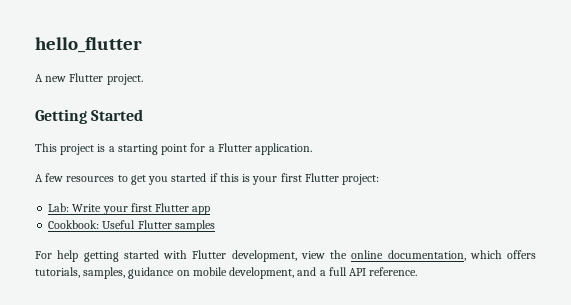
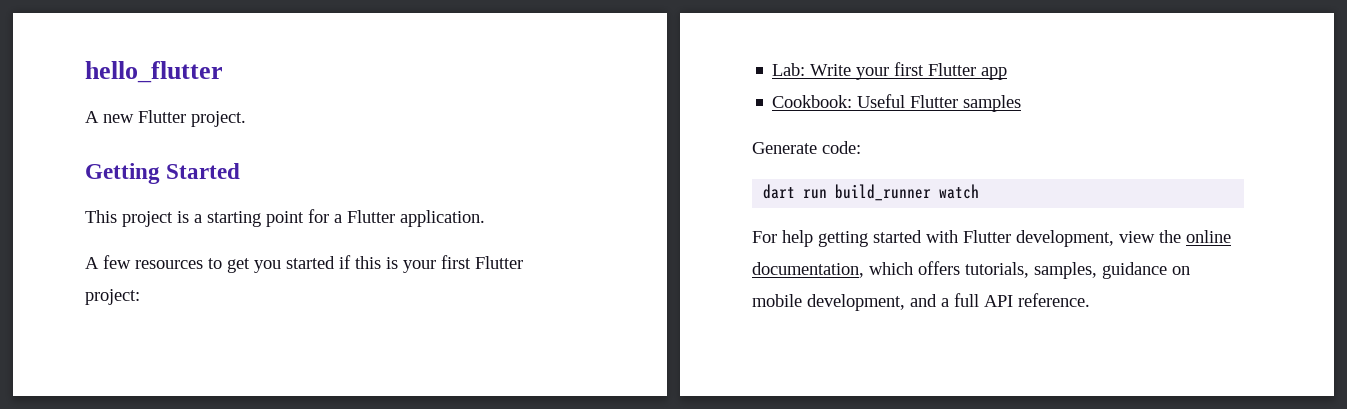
(215, 226) none -> [752,141,861,154] [763,184,980,201] // Generate code: // dart run build_runner watch

